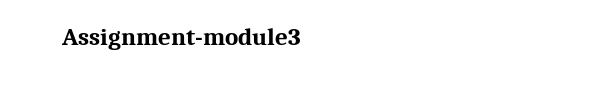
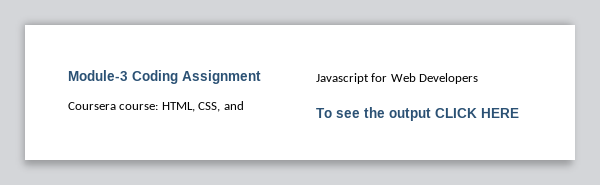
[61,28,301,50] Assignment-module3 -> [68,70,261,84] [68,101,244,112] [316,73,479,84] [316,107,519,121] Module-3 Coding Assignment // Coursera course: HTML, CSS, and Javascript for Web Developers // To see the output CLICK HERE

